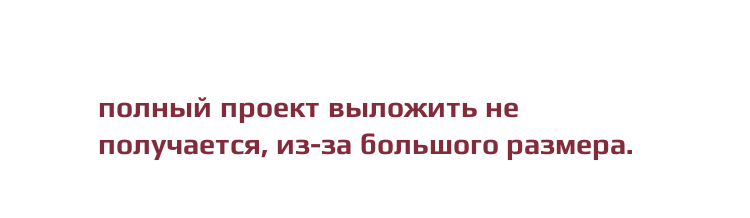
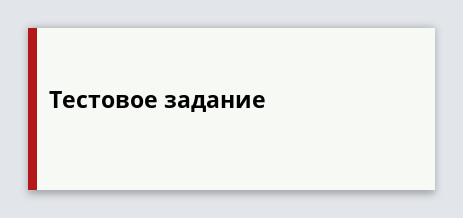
[98,97,520,124] [98,133,634,161] полный проект выложить не получается, из-за большого размера. -> [49,91,267,112] Тестовое задание

